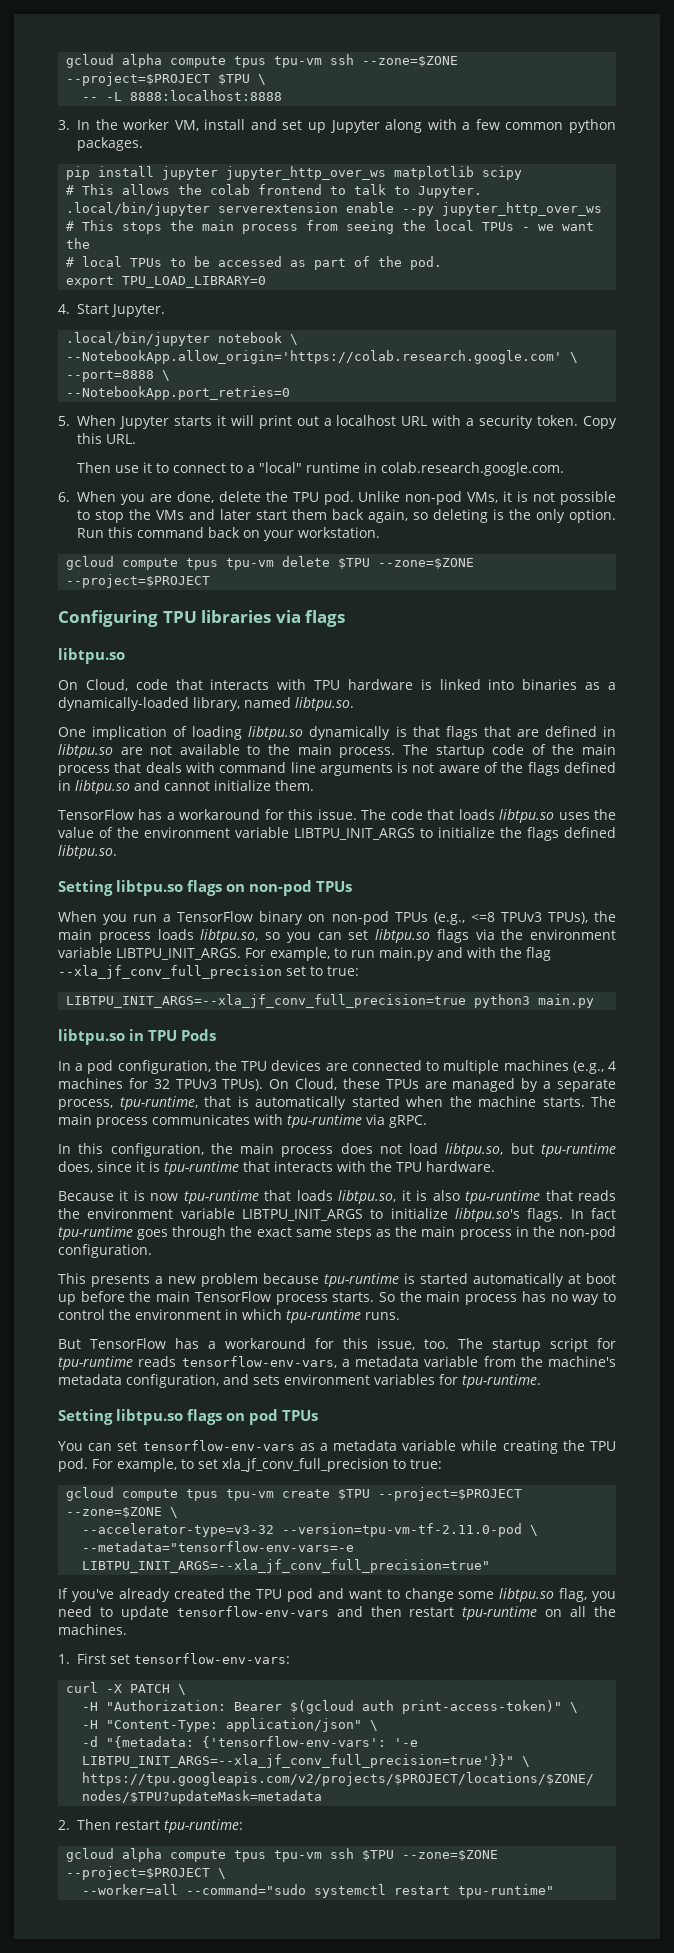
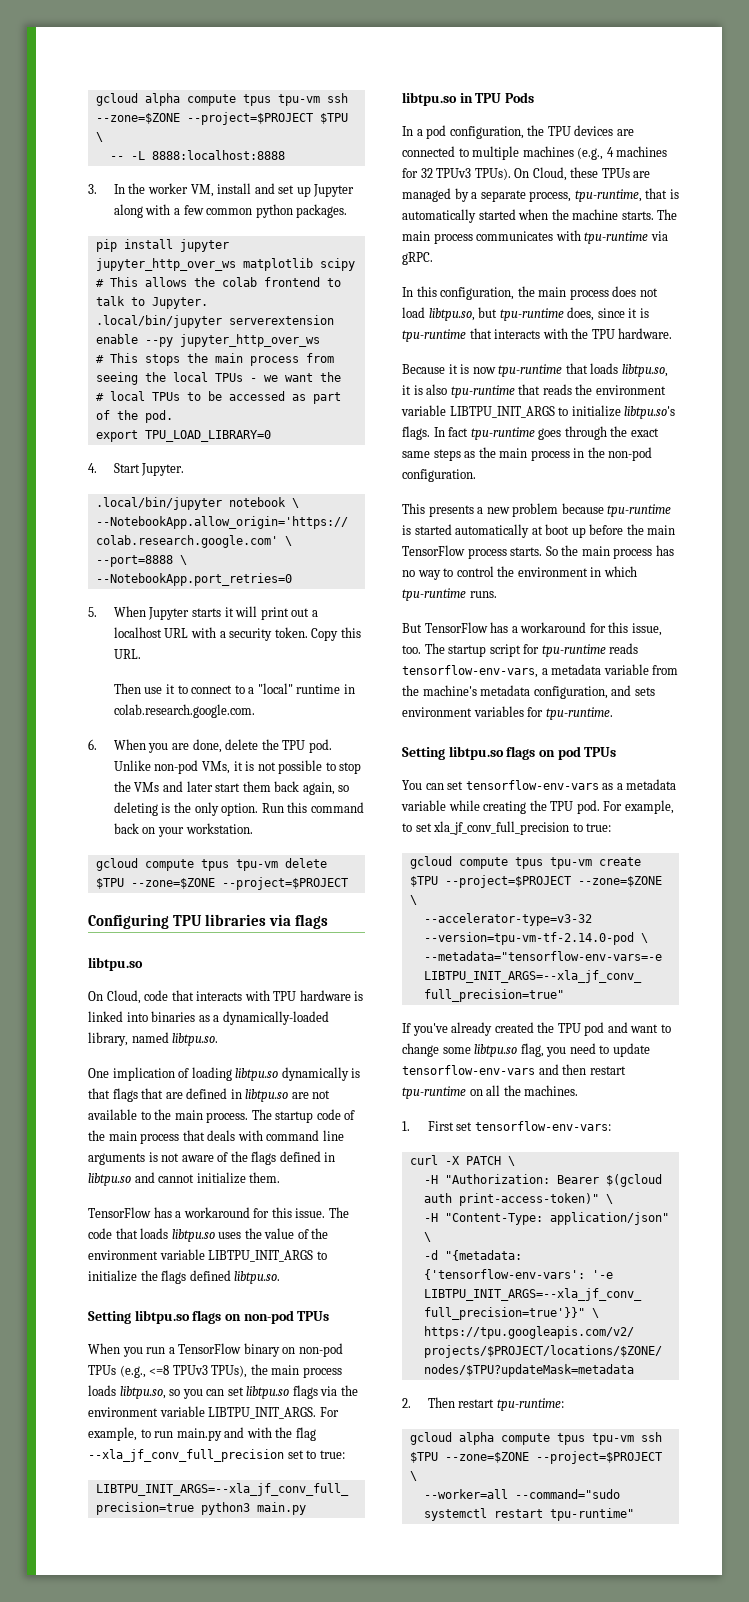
[282,1523,523,1537] --version=tpu-vm-tf-2.11.0-pod -> [423,932,634,945] --version=tpu-vm-tf-2.14.0-pod

